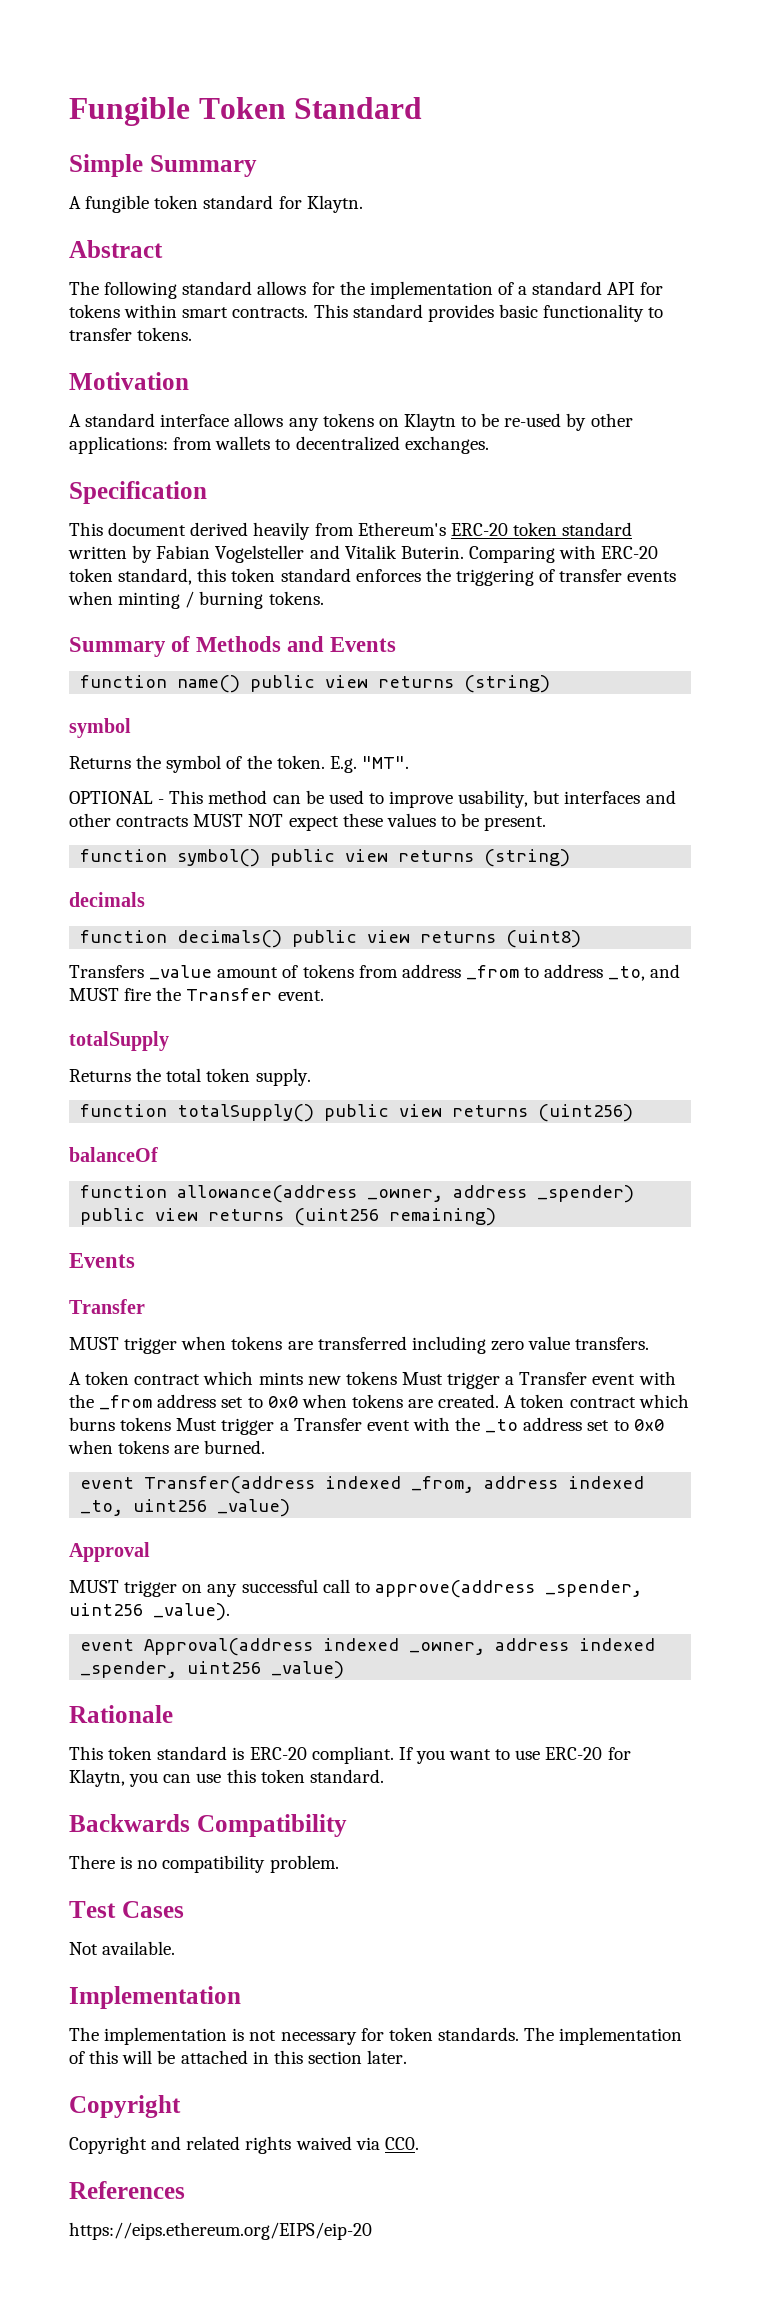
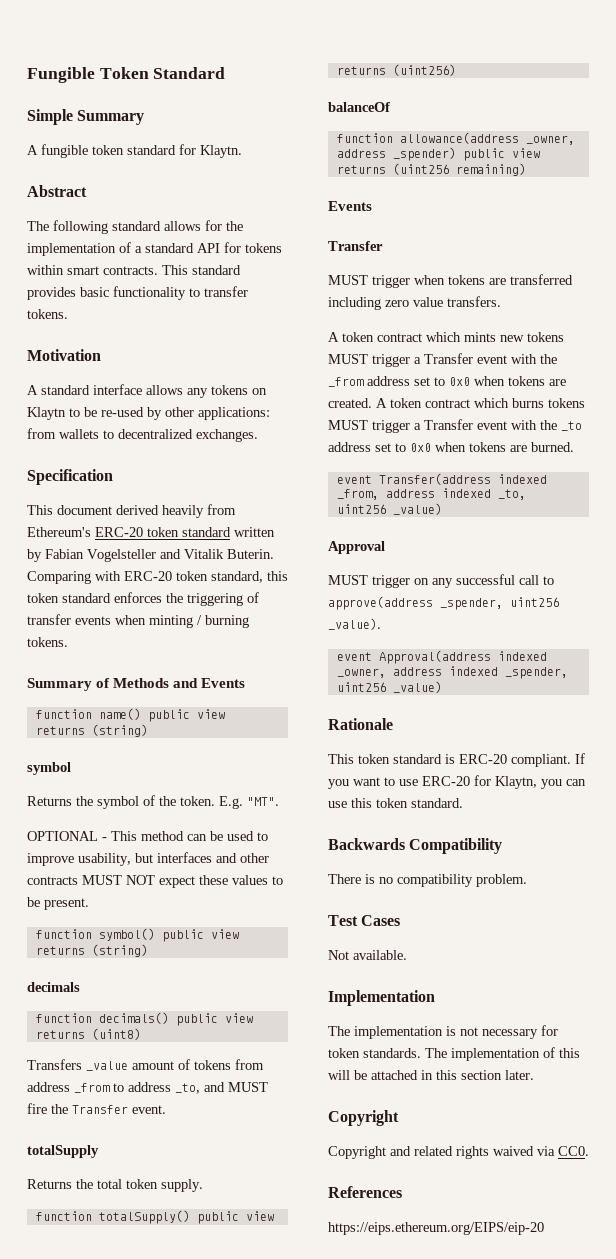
[401,1372,443,1385] Must -> [328,354,368,364] MUST
[176,1418,218,1431] Must -> [328,420,368,430] MUST

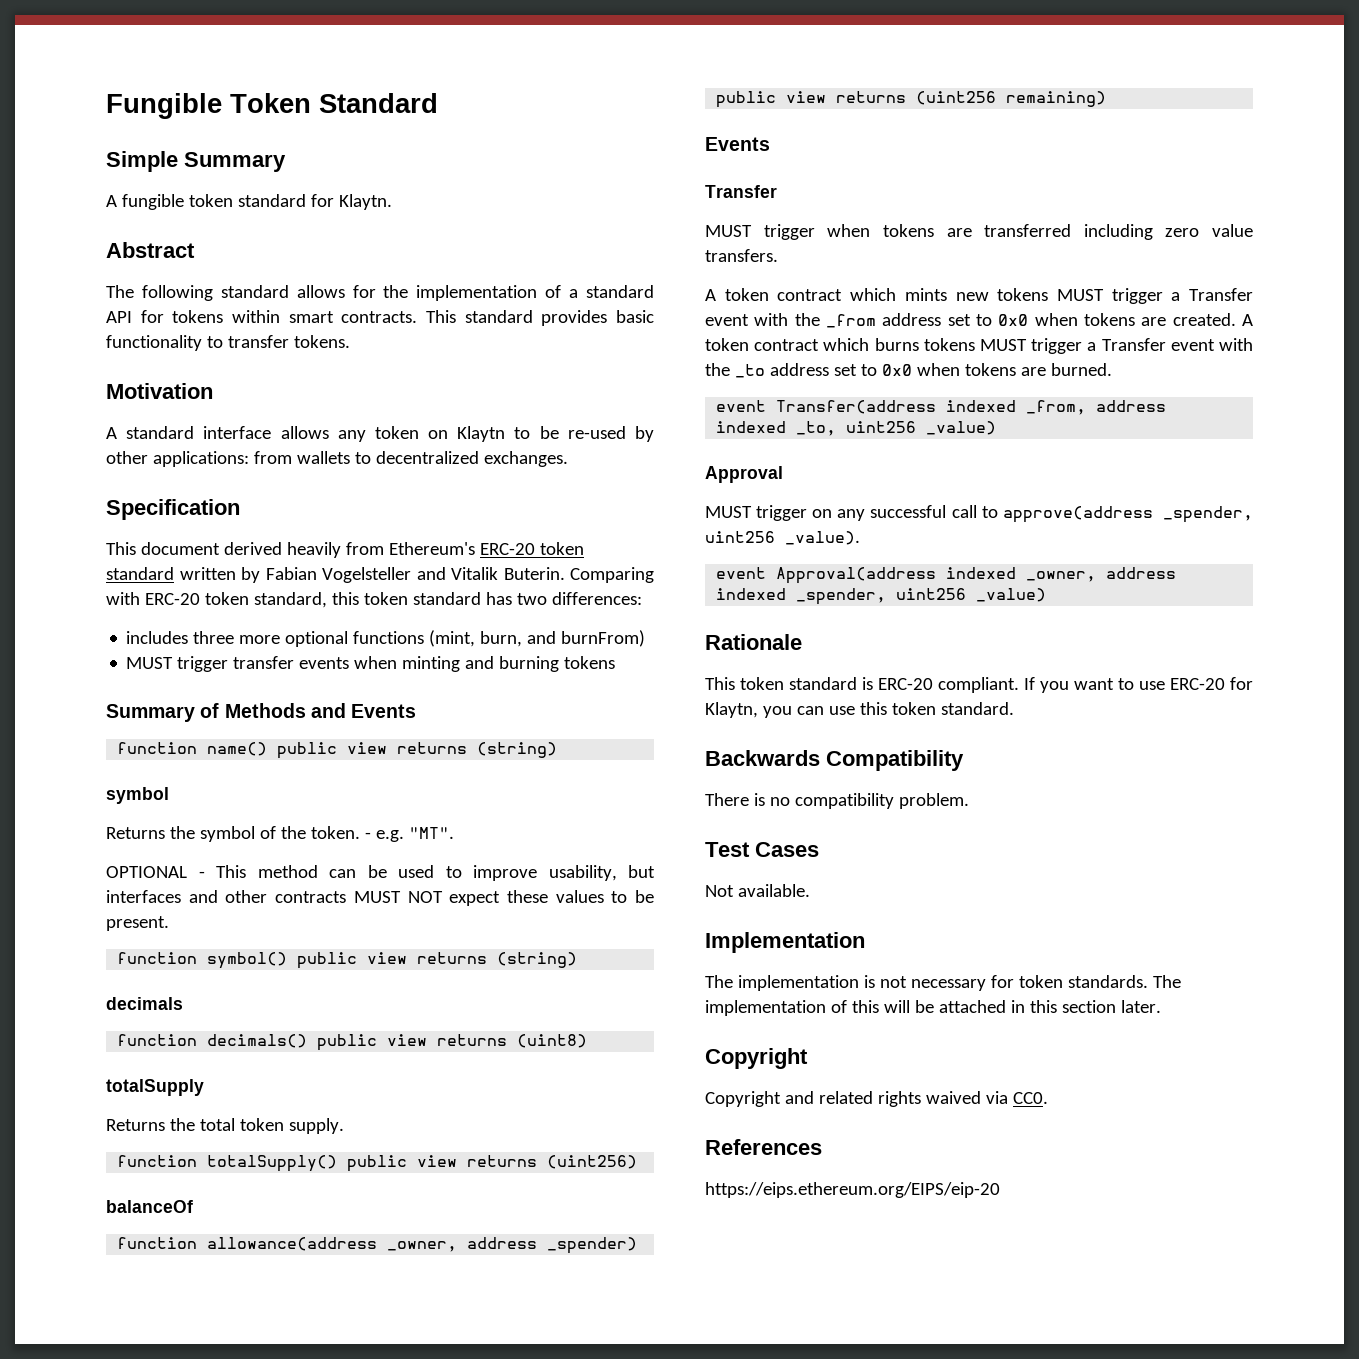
[211,385,248,395] tokens -> [374,426,419,439] token
[114,592,259,606] enforces the triggering of -> [485,592,642,605] [126,630,646,647] [126,656,229,672] has two differences: // includes three more optional functions (mint, burn, and burnFrom) // MUST trigger
[197,615,249,628] [27,637,68,647] / burning tokens. -> [465,656,616,672] and burning tokens
[219,796,243,809] E.g. -> [364,830,404,842] - e.g.
[27,1059,264,1071] [27,1082,268,1094] [27,1103,166,1114] // Transfers _value amount of tokens from address _from to address _to, and MUST fire the Transfer event. -> (588, 1041) none

